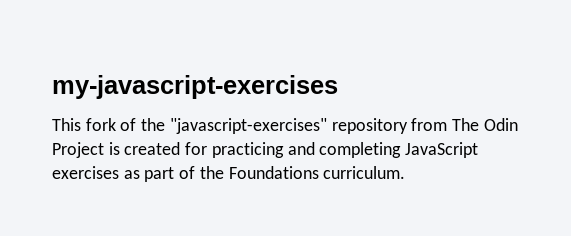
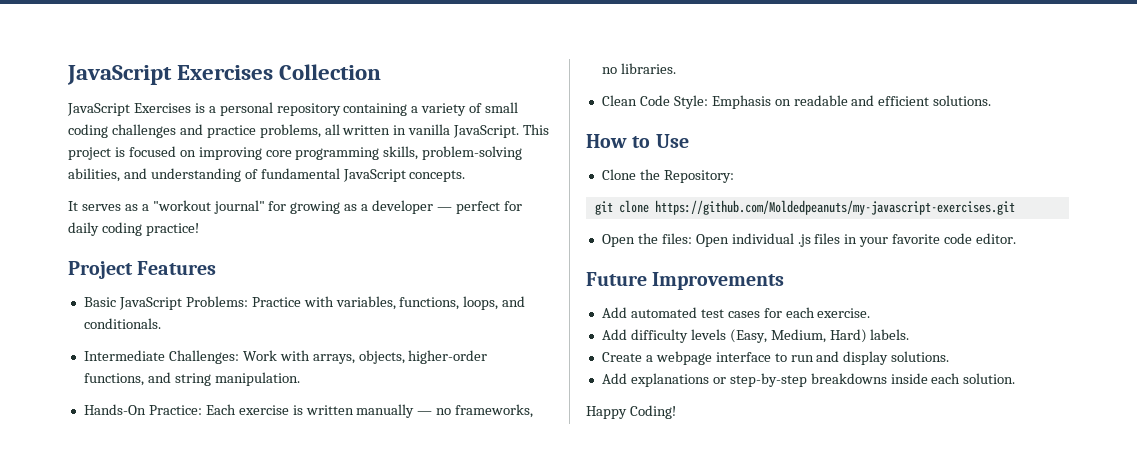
[52,75,338,99] [52,118,518,134] [52,142,479,158] [52,166,406,182] my-javascript-exercises // This fork of the "javascript-exercises" repository from The Odin Project is created for practicing and completing JavaScript exercises as part of the Foundations curriculum. -> [67,64,382,85] [67,102,519,116] [68,124,550,138] [68,146,523,160] [68,168,466,182] [68,200,522,214] [68,222,199,236] [68,261,217,279] [83,296,526,310] [83,318,161,329] [83,350,488,364] [83,372,300,386] [83,404,534,418] [601,63,676,74] [601,95,992,109] [586,134,689,148] [601,169,734,183] [594,200,1015,215] [601,233,1017,247] [586,272,785,290] [601,307,871,318] [601,329,910,343] [601,351,950,365] [601,373,1016,387] [586,405,676,419] JavaScript Exercises Collection // JavaScript Exercises is a personal repository containing a variety of small coding challenges and practice problems, all written in vanilla JavaScript. This project is focused on improving core programming skills, problem-solving abilities, and understanding of fundamental JavaScript concepts. // It serves as a "workout journal" for growing as a developer — perfect for daily coding practice! // Project Features // Basic JavaScript Problems: Practice with variables, functions, loops, and conditionals. // Intermediate Challenges: Work with arrays, objects, higher-order functions, and string manipulation. // Hands-On Practice: Each exercise is written manually — no frameworks, no libraries. // Clean Code Style: Emphasis on readable and efficient solutions. // How to Use // Clone the Repository: // git clone https://github.com/Moldedpeanuts/my-javascript-exercises.git // Open the files: Open individual .js files in your favorite code editor. // Future Improvements // Add automated test cases for each exercise. // Add difficulty levels (Easy, Medium, Hard) labels. // Create a webpage interface to run and display solutions. // Add explanations or step-by-step breakdowns inside each solution. // Happy Coding!

